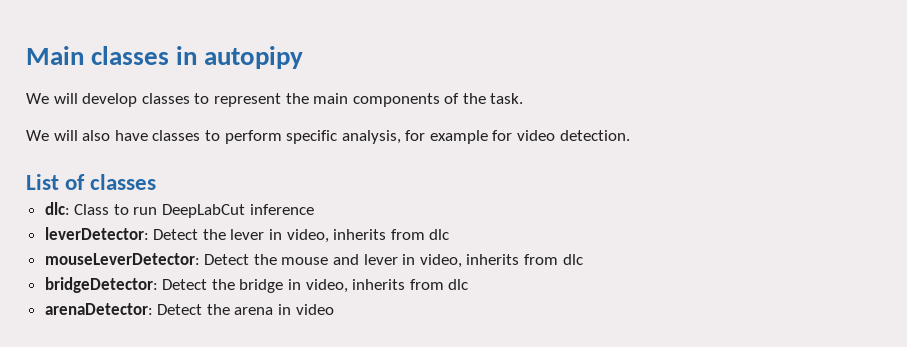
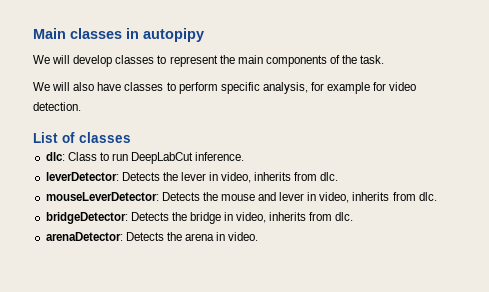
[249,204,314,215] inference -> [195,152,245,161] inference.
[153,229,199,240] Detect -> [121,172,160,181] Detects
[429,229,450,240] dlc -> [320,172,339,181] dlc.
[204,254,250,265] Detect -> [161,192,200,201] Detects
[562,254,583,265] dlc -> [418,192,437,201] dlc.
[162,279,208,290] Detect -> [130,212,169,221] Detects
[448,279,469,290] dlc -> [335,212,354,221] dlc.
[157,304,203,315] Detect -> [125,232,164,241] Detects
[295,304,334,315] video -> [228,232,259,241] video.

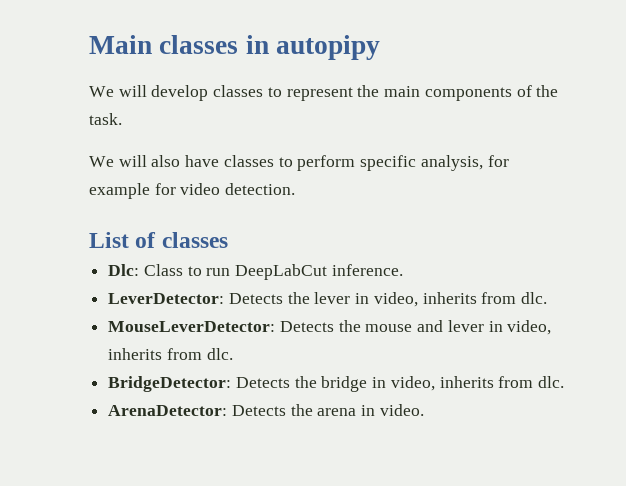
[45,152,65,161] dlc: -> [108,264,140,276] Dlc:
[45,172,119,181] leverDetector: -> [108,293,225,304] LeverDetector:
[45,192,159,201] mouseLeverDetector: -> [108,321,276,332] MouseLeverDetector:
[45,212,128,224] bridgeDetector: -> [108,376,232,392] BridgeDetector:
[45,232,123,241] arenaDetector: -> [108,405,228,416] ArenaDetector:

